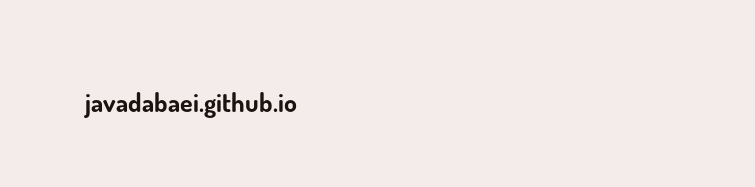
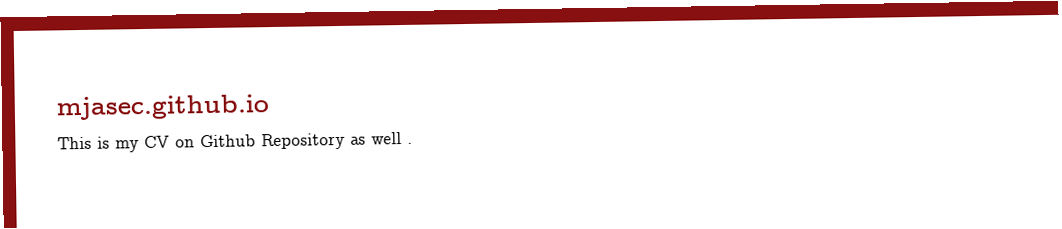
[84,92,297,118] javadabaei.github.io -> [56,94,270,121] [57,132,413,153] mjasec.github.io // This is my CV on Github Repository as well .

